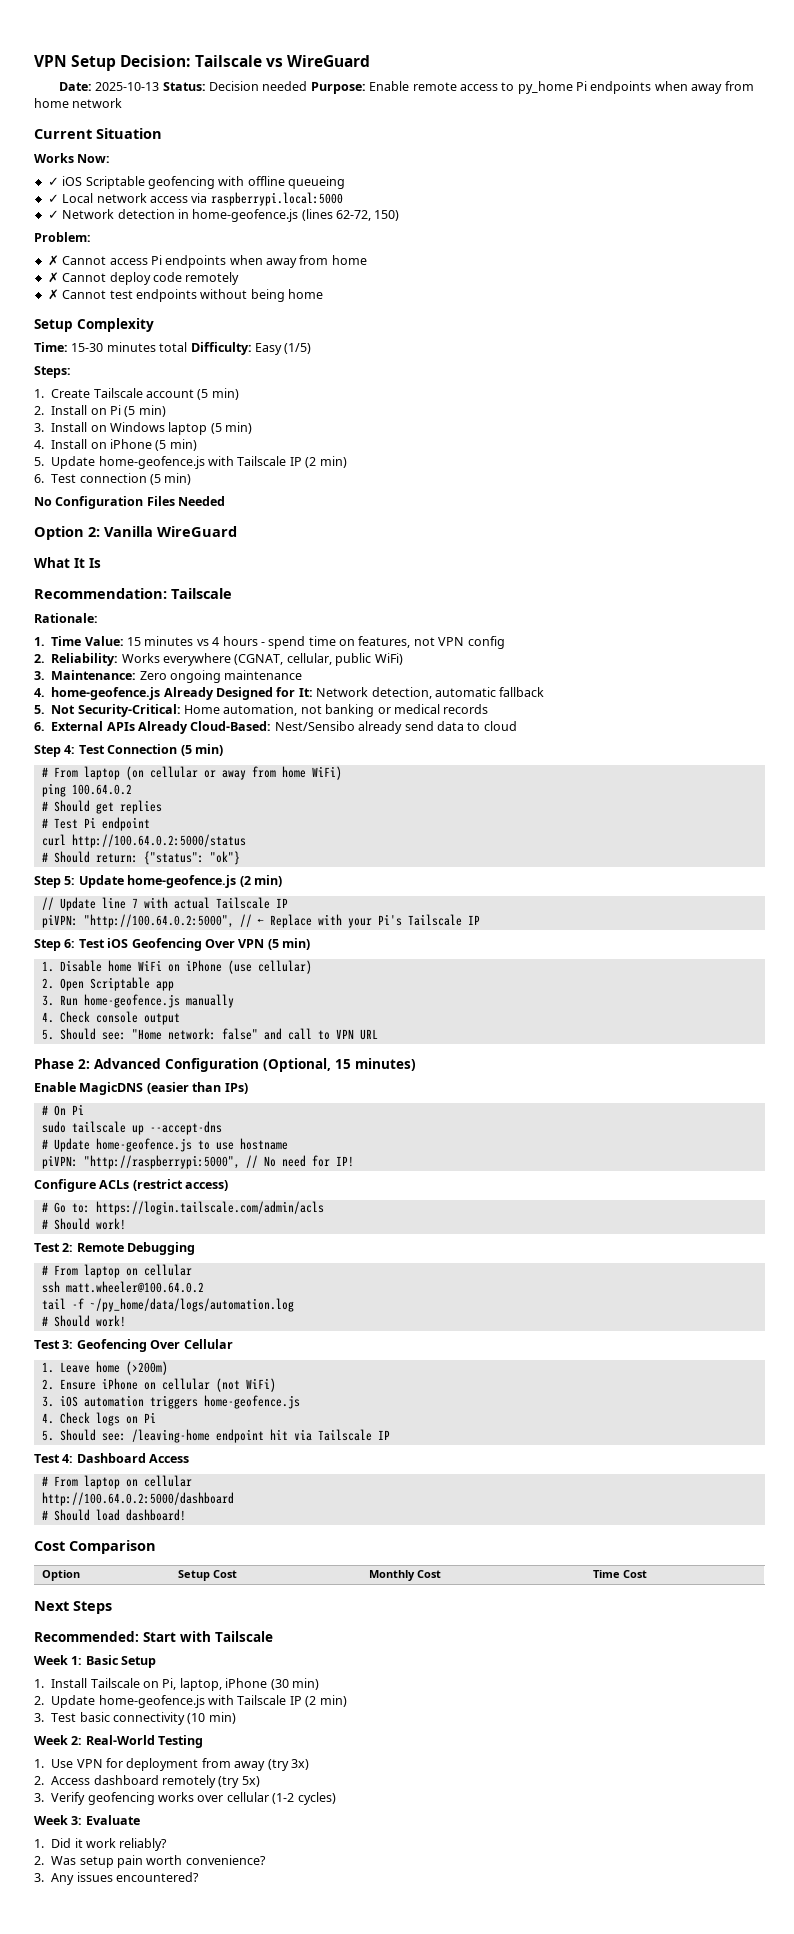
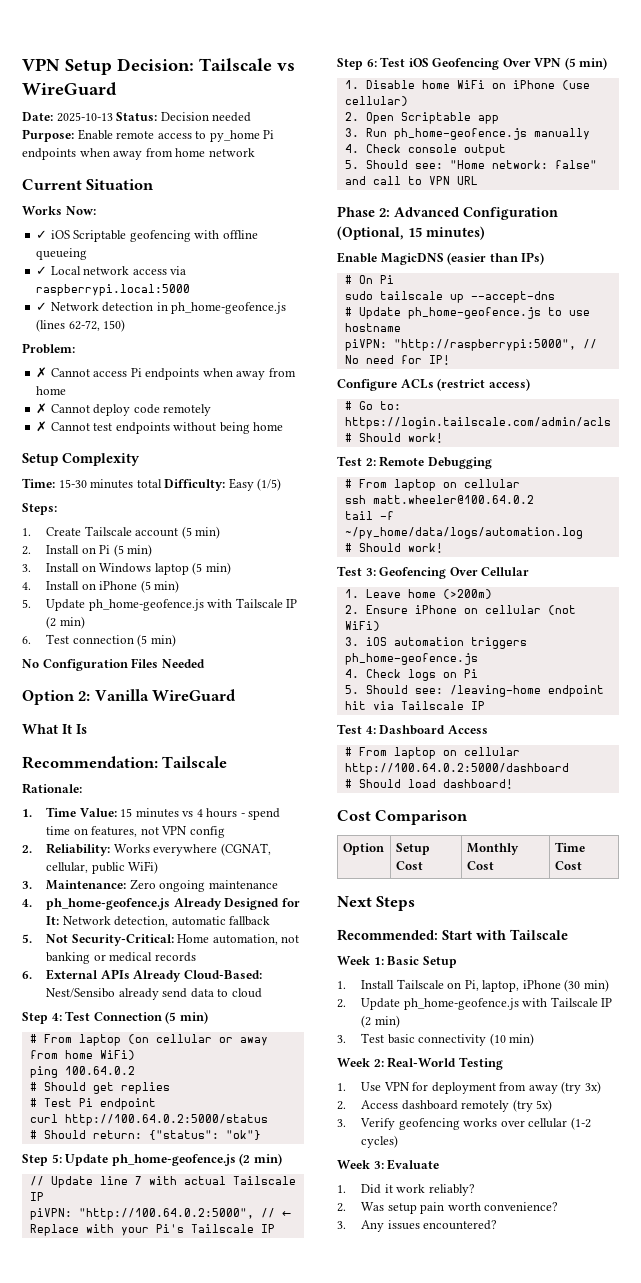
[192,209,299,222] home-geofence.js -> [171,302,287,314] ph_home-geofence.js
[98,456,205,469] home-geofence.js -> [88,599,204,611] ph_home-geofence.js
[51,687,161,700] home-geofence.js -> [46,898,171,910] ph_home-geofence.js
[127,875,237,888] home-geofence.js -> [111,1154,236,1166] ph_home-geofence.js
[83,994,180,1008] home-geofence.js -> [393,128,527,140] ph_home-geofence.js
[95,1138,192,1152] home-geofence.js -> [407,307,541,319] ph_home-geofence.js
[203,1395,300,1409] home-geofence.js -> [344,653,478,665] ph_home-geofence.js
[98,1695,205,1708] home-geofence.js -> [403,998,519,1010] ph_home-geofence.js

